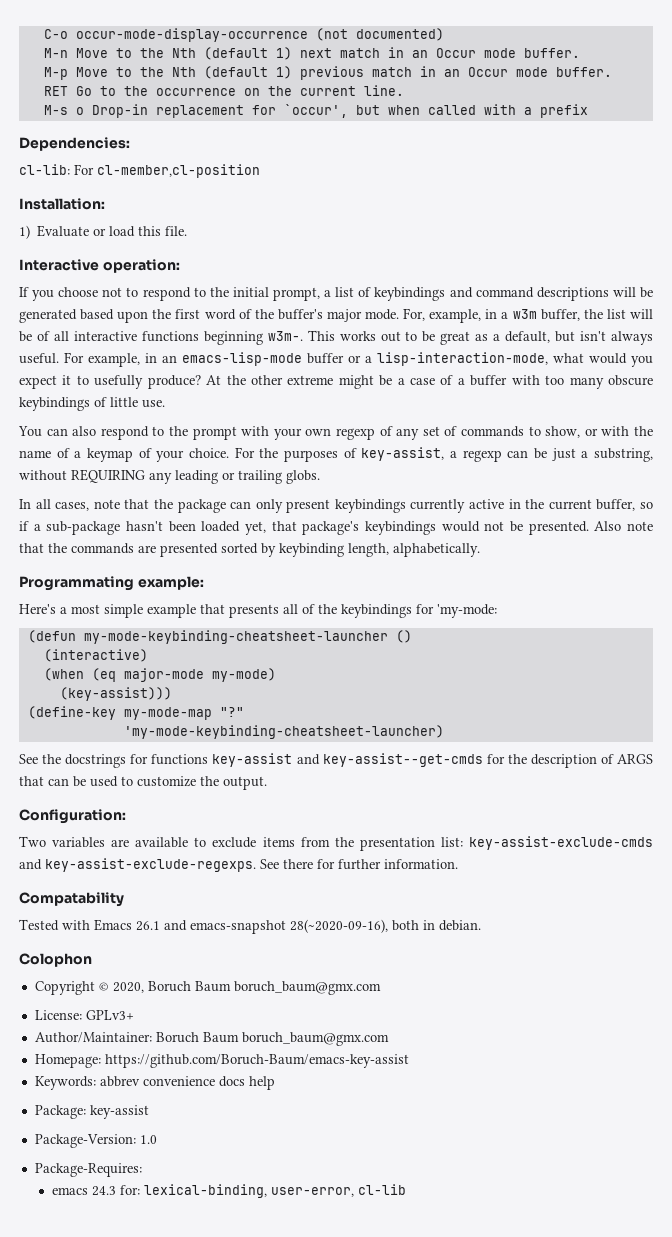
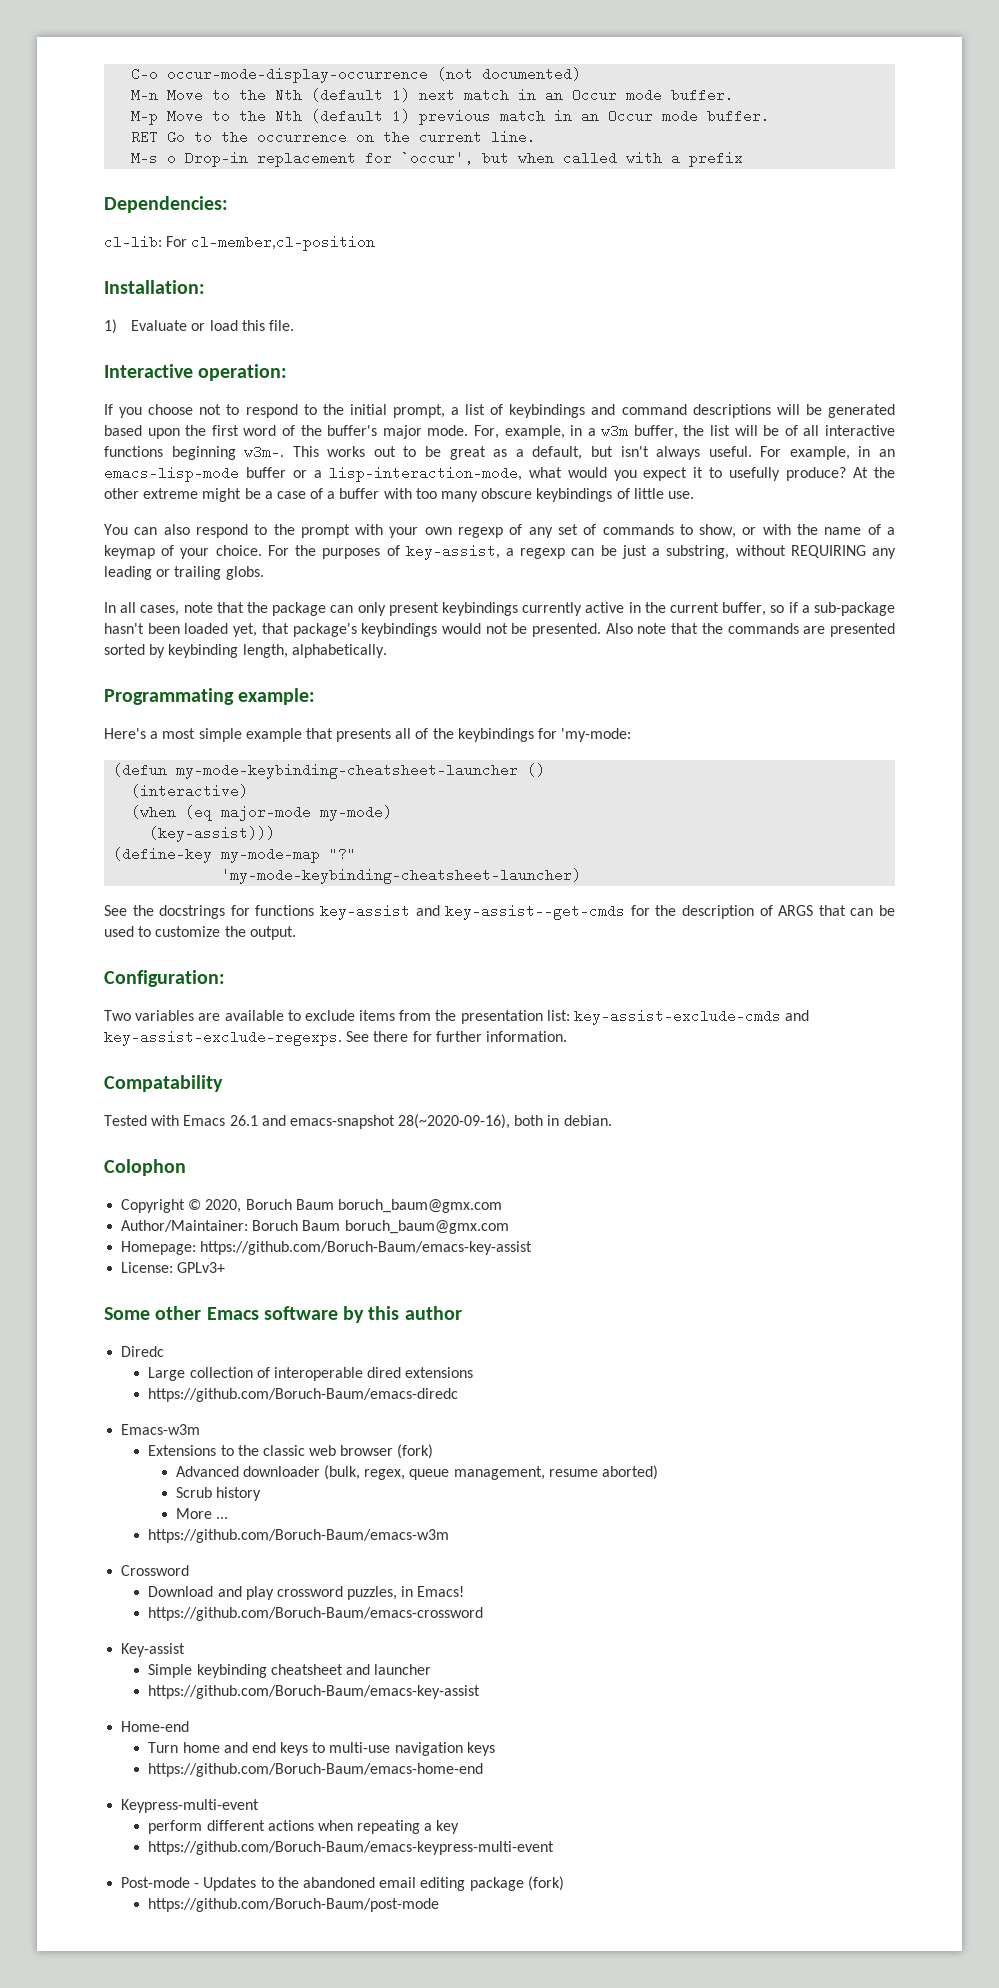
[34,1010,134,1020] // License: GPLv3+ -> (502, 1206) none
[34,1076,275,1090] [34,1105,149,1119] [34,1134,157,1148] [34,1163,142,1177] [51,1184,406,1198] Keywords: abbrev convenience docs help // Package: key-assist // Package-Version: 1.0 // Package-Requires: // emacs 24.3 for: lexical-binding, user-error, cl-lib -> [121,1262,226,1273] [104,1306,462,1323] [121,1346,165,1357] [148,1367,474,1381] [148,1388,459,1402] [121,1424,201,1435] [148,1444,434,1459] [175,1465,658,1480] [175,1487,261,1501] [175,1508,228,1519] [148,1529,450,1543] [121,1565,190,1576] [148,1586,465,1600] [148,1607,484,1621] [121,1643,186,1657] [148,1664,432,1678] [148,1685,481,1699] [121,1721,190,1732] [148,1742,495,1756] [148,1763,484,1777] [121,1799,260,1813] [148,1820,460,1834] [148,1841,555,1855] [121,1876,564,1891] [148,1898,440,1912] License: GPLv3+ // Some other Emacs software by this author // Diredc // Large collection of interoperable dired extensions // https://github.com/Boruch-Baum/emacs-diredc // Emacs-w3m // Extensions to the classic web browser (fork) // Advanced downloader (bulk, regex, queue management, resume aborted) // Scrub history // More ... // https://github.com/Boruch-Baum/emacs-w3m // Crossword // Download and play crossword puzzles, in Emacs! // https://github.com/Boruch-Baum/emacs-crossword // Key-assist // Simple keybinding cheatsheet and launcher // https://github.com/Boruch-Baum/emacs-key-assist // Home-end // Turn home and end keys to multi-use navigation keys // https://github.com/Boruch-Baum/emacs-home-end // Keypress-multi-event // perform different actions when repeating a key // https://github.com/Boruch-Baum/emacs-keypress-multi-event // Post-mode - Updates to the abandoned email editing package (fork) // https://github.com/Boruch-Baum/post-mode

